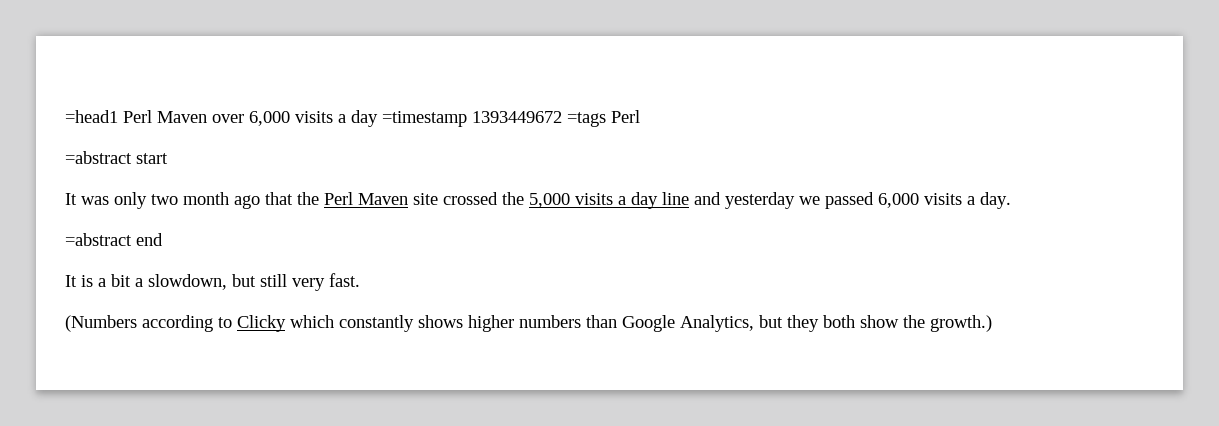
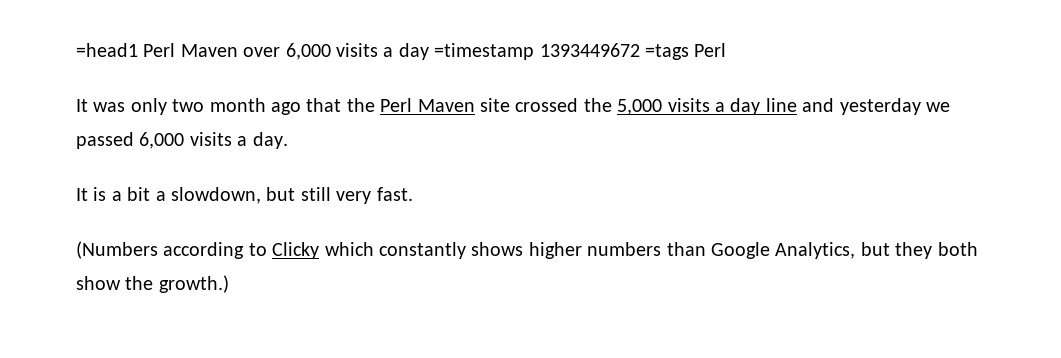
[65,151,168,164] // =abstract start -> (727, 50) none
[65,233,163,246] // =abstract end -> (288, 140) none

